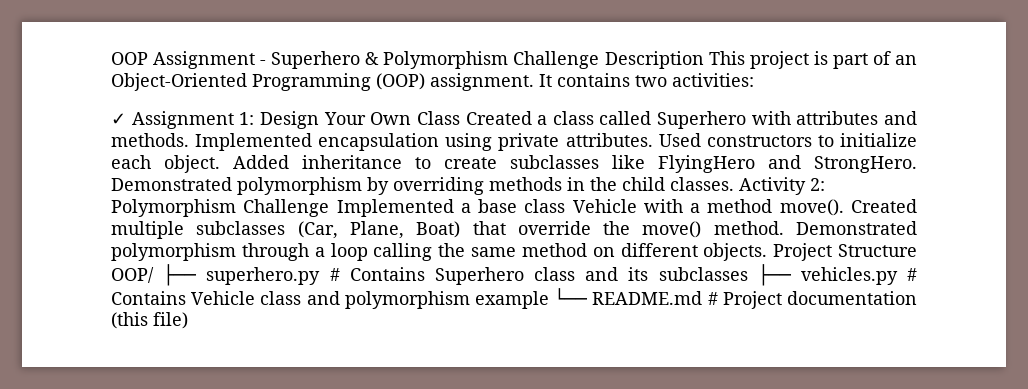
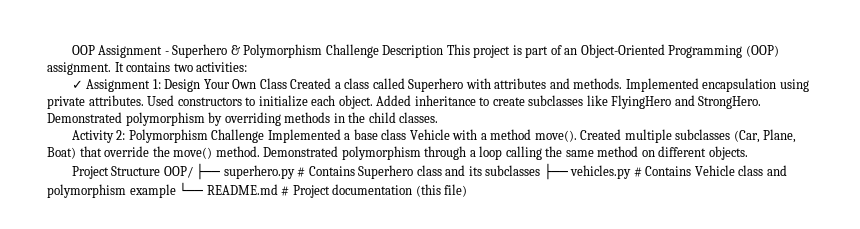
(734, 184) none -> (439, 117) //
(768, 252) none -> (748, 153) //

